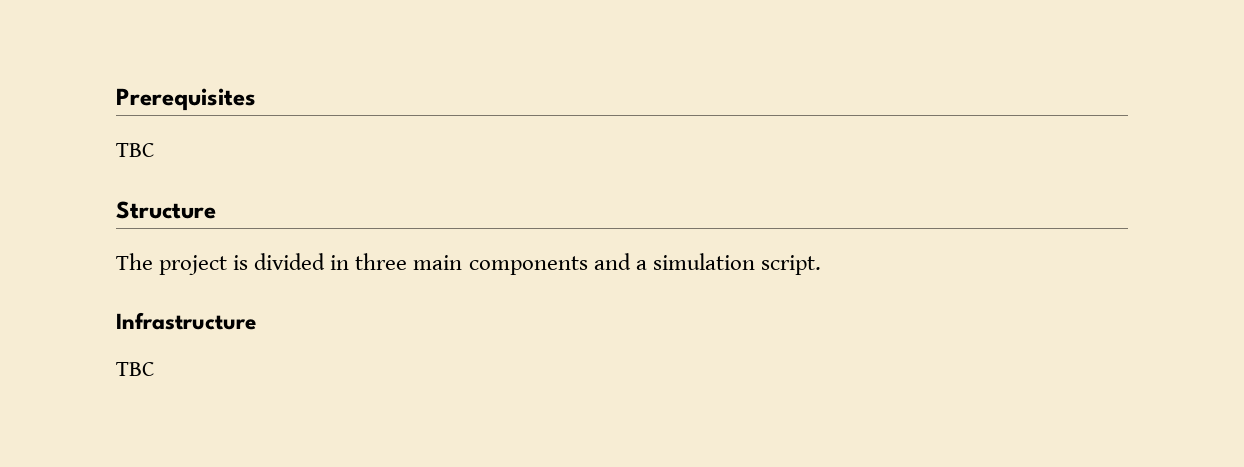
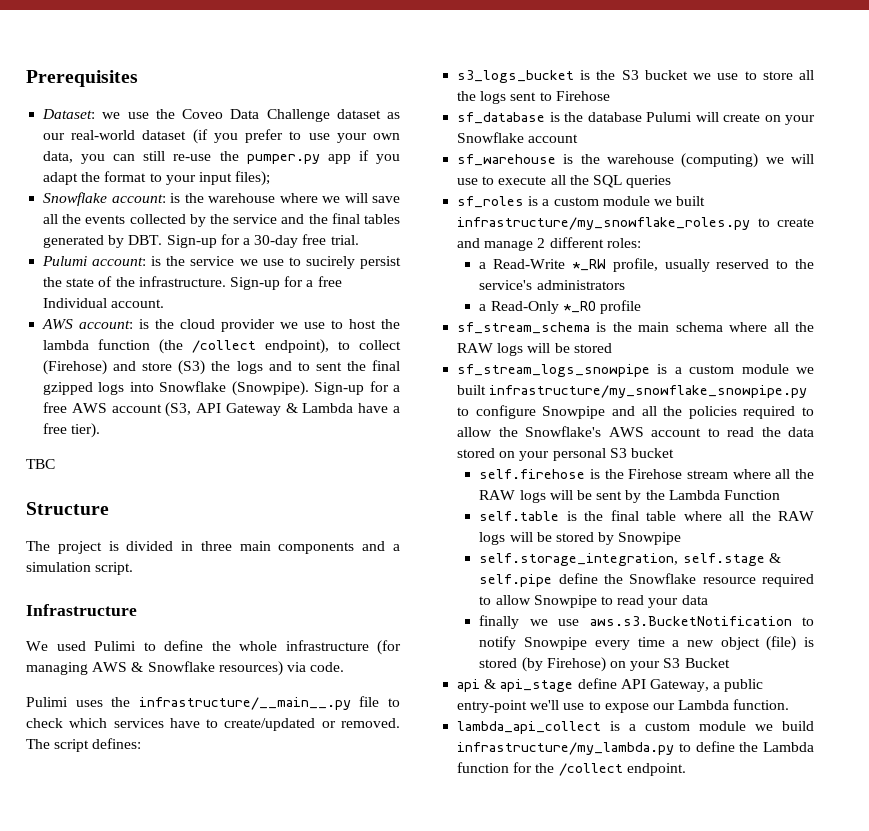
(256, 99) none -> [42,109,400,122] [43,129,400,144] [43,150,400,164] [43,171,271,186] [43,192,400,206] [43,213,400,227] [43,234,359,248] [42,256,401,269] [43,276,342,290] [43,298,165,308] [42,319,400,332] [43,339,401,354] [43,360,400,375] [43,381,400,396] [43,402,400,417] [43,423,101,438] // Dataset: we use the Coveo Data Challenge dataset as our real-world dataset (if you prefer to use your own data, you can still re-use the pumper.py app if you adapt the format to your input files); // Snowflake account: is the warehouse where we will save all the events collected by the service and the final tables generated by DBT. Sign-up for a 30-day free trial. // Pulumi account: is the service we use to sucirely persist the state of the infrastructure. Sign-up for a free Individual account. // AWS account: is the cloud provider we use to host the lambda function (the /collect endpoint), to collect (Firehose) and store (S3) the logs and to sent the final gzipped logs into Snowflake (Snowpipe). Sign-up for a free AWS account (S3, API Gateway & Lambda have a free tier).
[116,362,155,376] TBC -> [26,640,401,655] [26,661,345,676] [26,696,400,710] [26,718,400,731] [26,738,142,752] [457,70,814,83] [457,91,610,104] [457,112,815,125] [457,132,579,143] [457,153,814,168] [457,175,672,188] [457,196,706,208] [457,217,814,230] [457,237,641,251] [479,258,814,272] [479,280,625,290] [479,300,641,314] [457,322,814,334] [457,343,612,356] [457,364,814,377] [457,385,808,398] [457,405,814,419] [457,426,814,437] [457,448,674,461] [479,469,814,479] [479,490,780,503] [479,510,814,521] [479,532,682,545] [479,553,781,566] [479,573,814,587] [479,595,708,608] [479,615,814,629] [479,636,814,651] [479,657,730,672] [457,678,764,692] [457,699,790,713] [457,721,814,734] [457,741,814,755] [457,762,686,776] We used Pulimi to define the whole infrastructure (for managing AWS & Snowflake resources) via code. // Pulimi uses the infrastructure/__main__.py file to check which services have to create/updated or removed. The script defines: // s3_logs_bucket is the S3 bucket we use to store all the logs sent to Firehose // sf_database is the database Pulumi will create on your Snowflake account // sf_warehouse is the warehouse (computing) we will use to execute all the SQL queries // sf_roles is a custom module we built infrastructure/my_snowflake_roles.py to create and manage 2 different roles: // a Read-Write *_RW profile, usually reserved to the service's administrators // a Read-Only *_RO profile // sf_stream_schema is the main schema where all the RAW logs will be stored // sf_stream_logs_snowpipe is a custom module we built infrastructure/my_snowflake_snowpipe.py to configure Snowpipe and all the policies required to allow the Snowflake's AWS account to read the data stored on your personal S3 bucket // self.firehose is the Firehose stream where all the RAW logs will be sent by the Lambda Function // self.table is the final table where all the RAW logs will be stored by Snowpipe // self.storage_integration, self.stage & self.pipe define the Snowflake resource required to allow Snowpipe to read your data // finally we use aws.s3.BucketNotification to notify Snowpipe every time a new object (file) is stored (by Firehose) on your S3 Bucket // api & api_stage define API Gateway, a public entry-point we'll use to expose our Lambda function. // lambda_api_collect is a custom module we build infrastructure/my_lambda.py to define the Lambda function for the /collect endpoint.

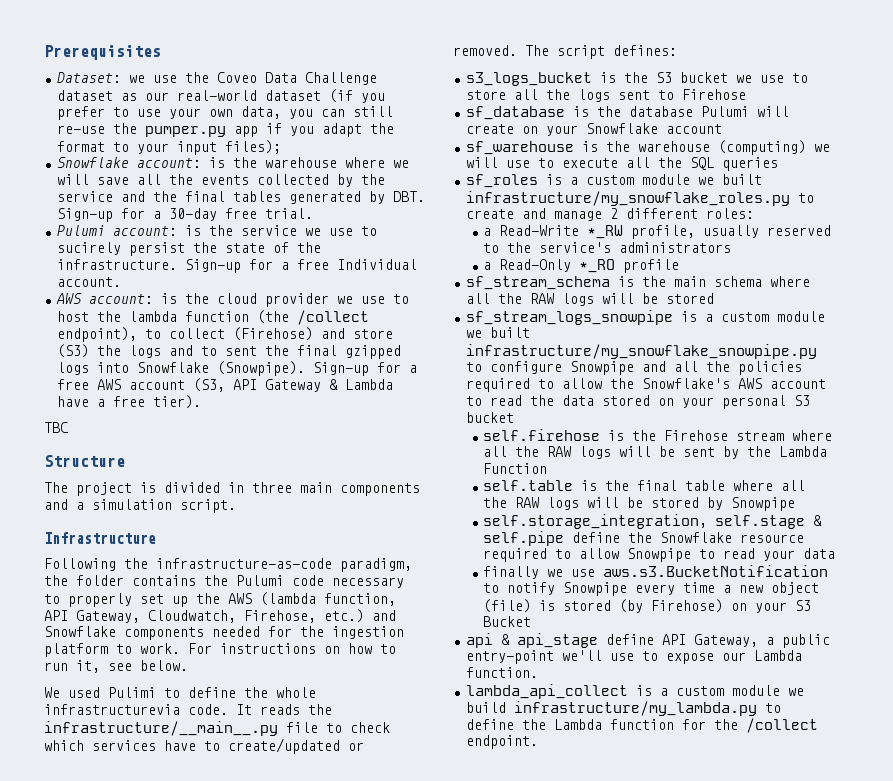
(137, 610) none -> [44,558,412,572] [44,575,404,588] [44,592,396,607] [44,609,396,623] [44,626,404,640] [44,643,396,657] [44,660,188,673] // Following the infrastructure-as-code paradigm, the folder contains the Pulumi code necessary to properly set up the AWS (lambda function, API Gateway, Cloudwatch, Firehose, etc.) and Snowflake components needed for the ingestion platform to work. For instructions on how to run it, see below.
[285,640,401,655] [26,661,306,676] infrastructure (for managing AWS & Snowflake resources) via -> [44,704,180,715] infrastructurevia
[26,697,103,707] // Pulimi uses -> [236,704,300,715] It reads

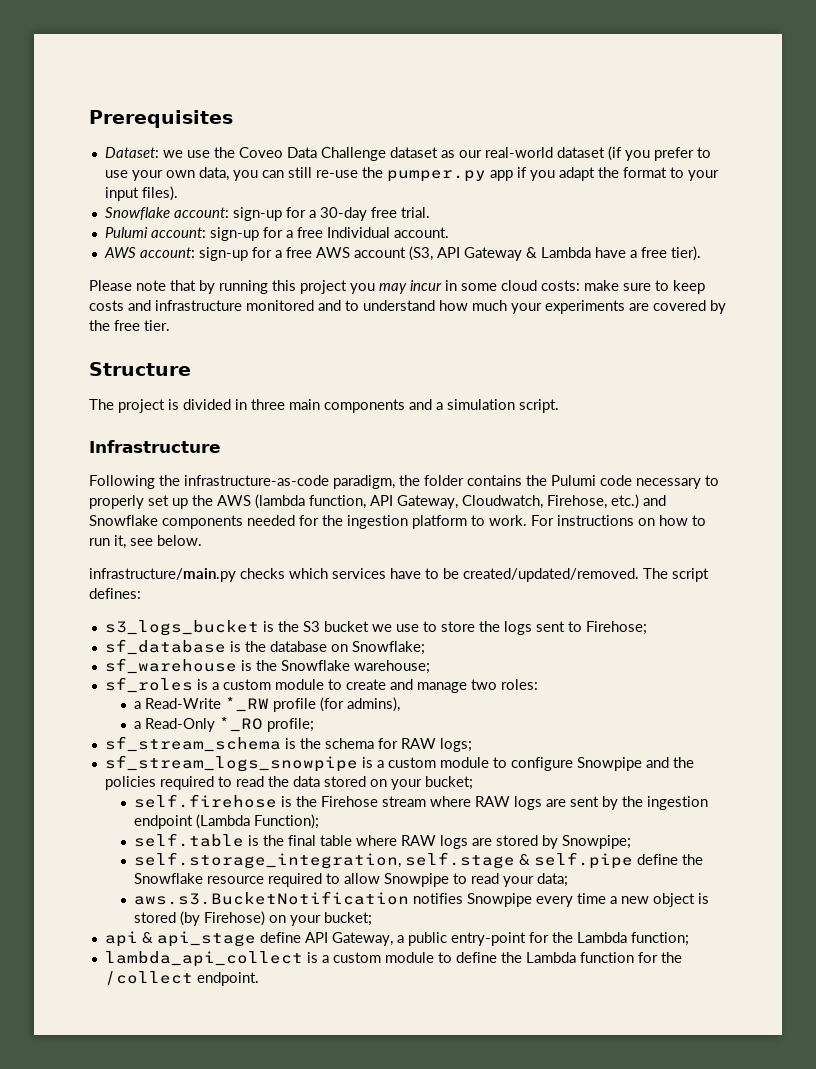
[224,140,281,154] files); -> [141,186,178,201] files).
[208,157,409,168] [56,174,385,187] [56,191,425,204] [56,208,113,222] is the warehouse where we will save all the events collected by the service and the final tables generated by DBT. Sign-up -> [232,207,282,221] sign-up
[184,225,377,236] [56,242,321,256] [56,259,241,273] is the service we use to sucirely persist the state of the infrastructure. Sign-up -> [209,227,259,241] sign-up
[160,293,409,307] [56,310,369,325] [56,327,393,342] [56,344,401,359] [56,361,369,376] is the cloud provider we use to host the lambda function (the /collect endpoint), to collect (Firehose) and store (S3) the logs and to sent the final gzipped logs into Snowflake (Snowpipe). Sign-up -> [198,247,248,261] sign-up
[44,422,69,433] TBC -> [89,280,705,294] [89,300,726,314] [89,320,170,331] Please note that by running this project you may incur in some cloud costs: make sure to keep costs and infrastructure monitored and to understand how much your experiments are covered by the free tier.
[44,687,316,698] [44,704,332,715] [44,721,390,736] We used Pulimi to define the whole infrastructurevia code. It reads the infrastructure/__main__.py file to check -> [89,568,285,582] infrastructure/main.py checks
[228,738,364,754] [453,45,517,56] create/updated or removed. -> [443,568,639,582] be created/updated/removed.
[513,89,538,100] all -> (475, 626) none
[681,89,746,100] Firehose -> [585,621,647,635] Firehose;
[700,106,789,117] [465,123,722,136] [465,140,830,155] [465,157,778,171] Pulumi will create on your Snowflake account // sf_warehouse is the warehouse (computing) we will use to execute all the SQL queries -> [330,641,425,655] [104,658,430,674] on Snowflake; // sf_warehouse is the Snowflake warehouse;
[697,174,762,185] [465,191,790,206] we built infrastructure/my_snowflake_roles.py -> (324, 684) none
[609,208,698,219] 2 different -> [470,679,497,690] two
[631,225,832,239] [483,242,732,253] profile, usually reserved to the service's administrators -> [272,697,400,712] profile (for admins),
[623,259,680,273] profile -> [266,718,314,732] profile;
[673,276,810,287] [465,293,714,306] main schema where all the RAW logs will be stored -> [324,738,472,752] schema for RAW logs;
[465,327,530,338] [465,344,817,359] we built infrastructure/my_snowflake_snowpipe.py -> (489, 762) none
[673,361,698,372] all -> (669, 762) none
[561,378,826,389] [465,396,482,406] allow the Snowflake's AWS account to -> (232, 781) none
[721,395,810,409] [465,412,514,423] personal S3 bucket -> [424,776,473,790] bucket;
[483,446,828,459] [483,463,548,474] all the RAW logs will be sent by the Lambda Function -> [474,796,708,810] [133,814,319,829] RAW logs are sent by the ingestion endpoint (Lambda Function);
[781,480,806,491] [483,497,644,510] all the RAW logs will be -> [400,835,492,849] RAW logs are
[731,497,796,511] Snowpipe -> [561,835,631,849] Snowpipe;
[803,548,836,559] [483,565,829,579] [483,582,556,595] data // finally we use aws.s3.BucketNotification to notify -> [536,873,568,887] [133,891,463,905] data; // aws.s3.BucketNotification notifies
[483,599,532,613] (file) -> (695, 900) none
[795,600,812,611] [483,616,532,627] S3 Bucket -> [323,912,372,926] bucket;
[561,650,802,664] [465,667,538,678] we'll use to expose our Lambda function. -> [528,932,689,946] for the Lambda function;
[787,688,804,696] [465,701,757,716] we build infrastructure/my_lambda.py -> (434, 957) none

